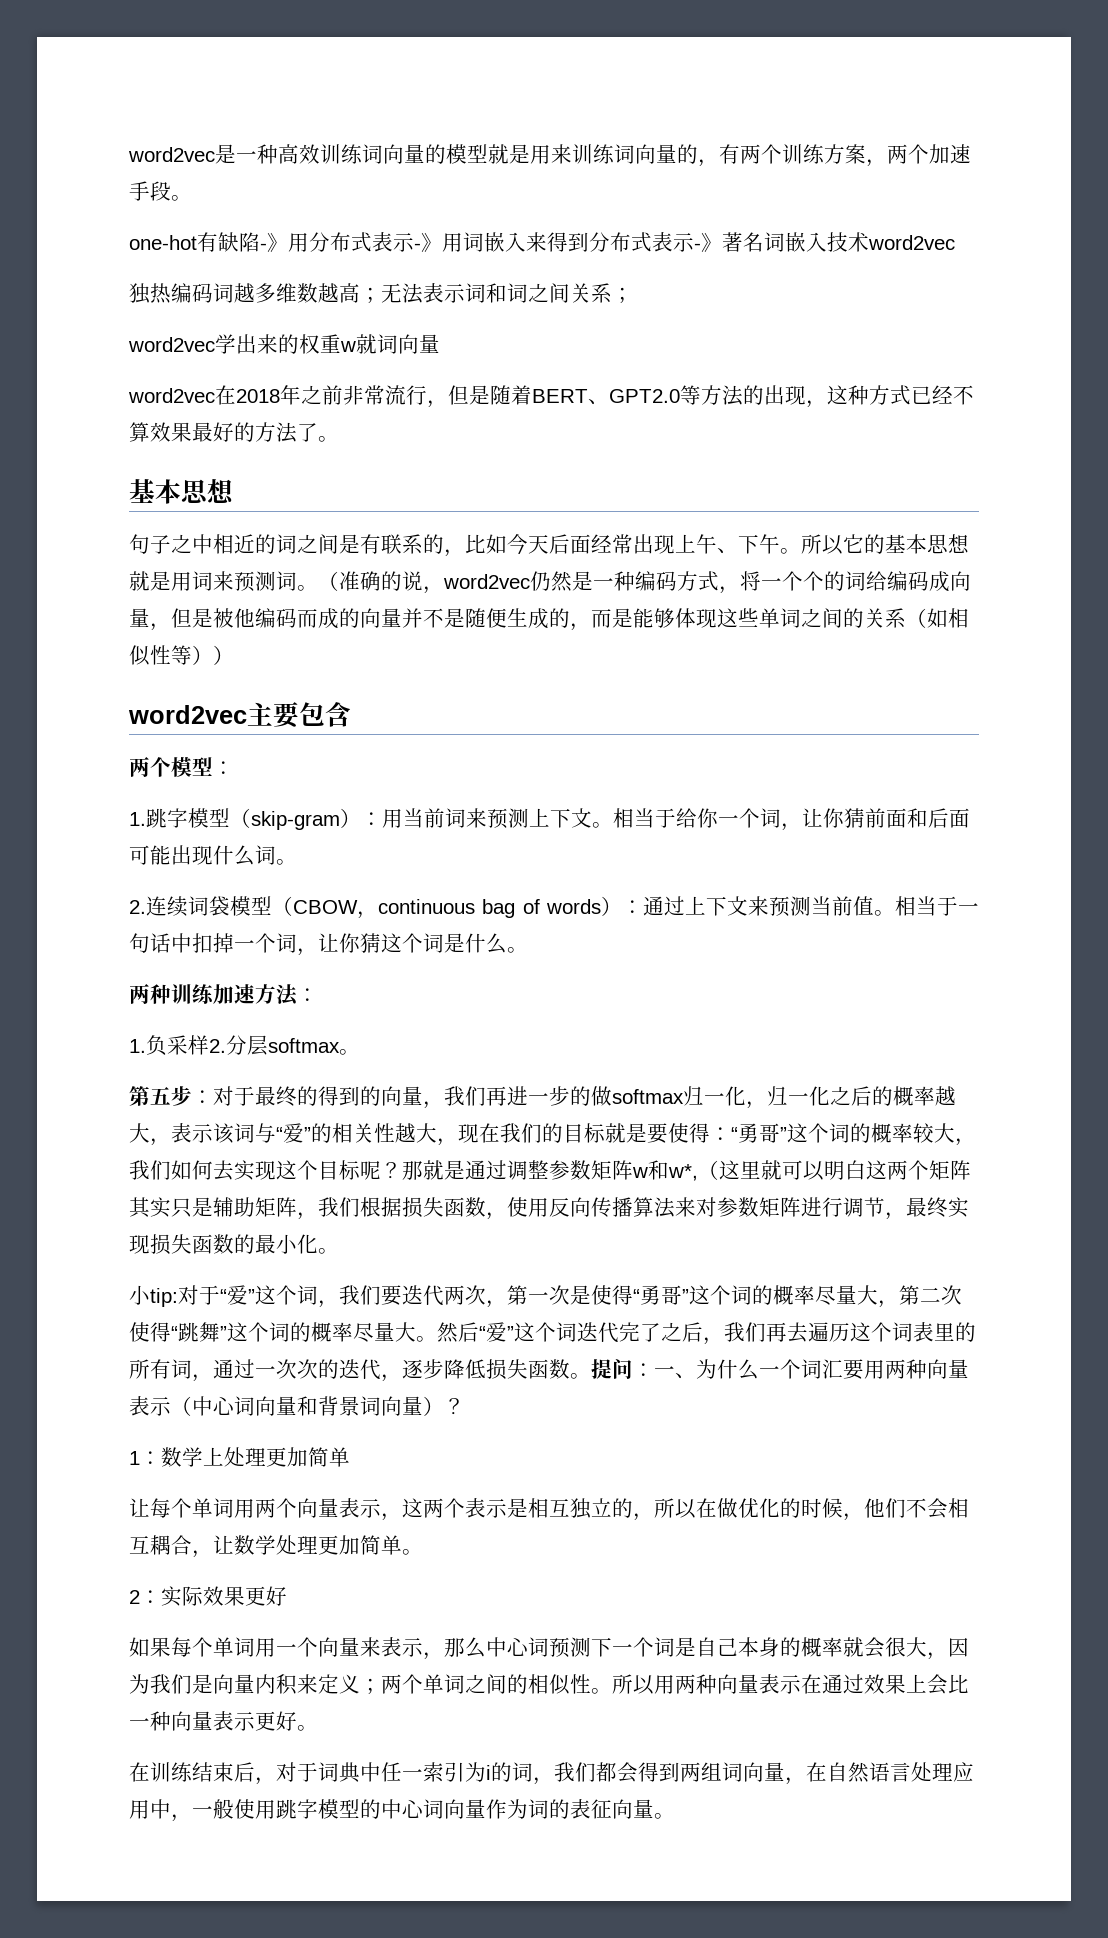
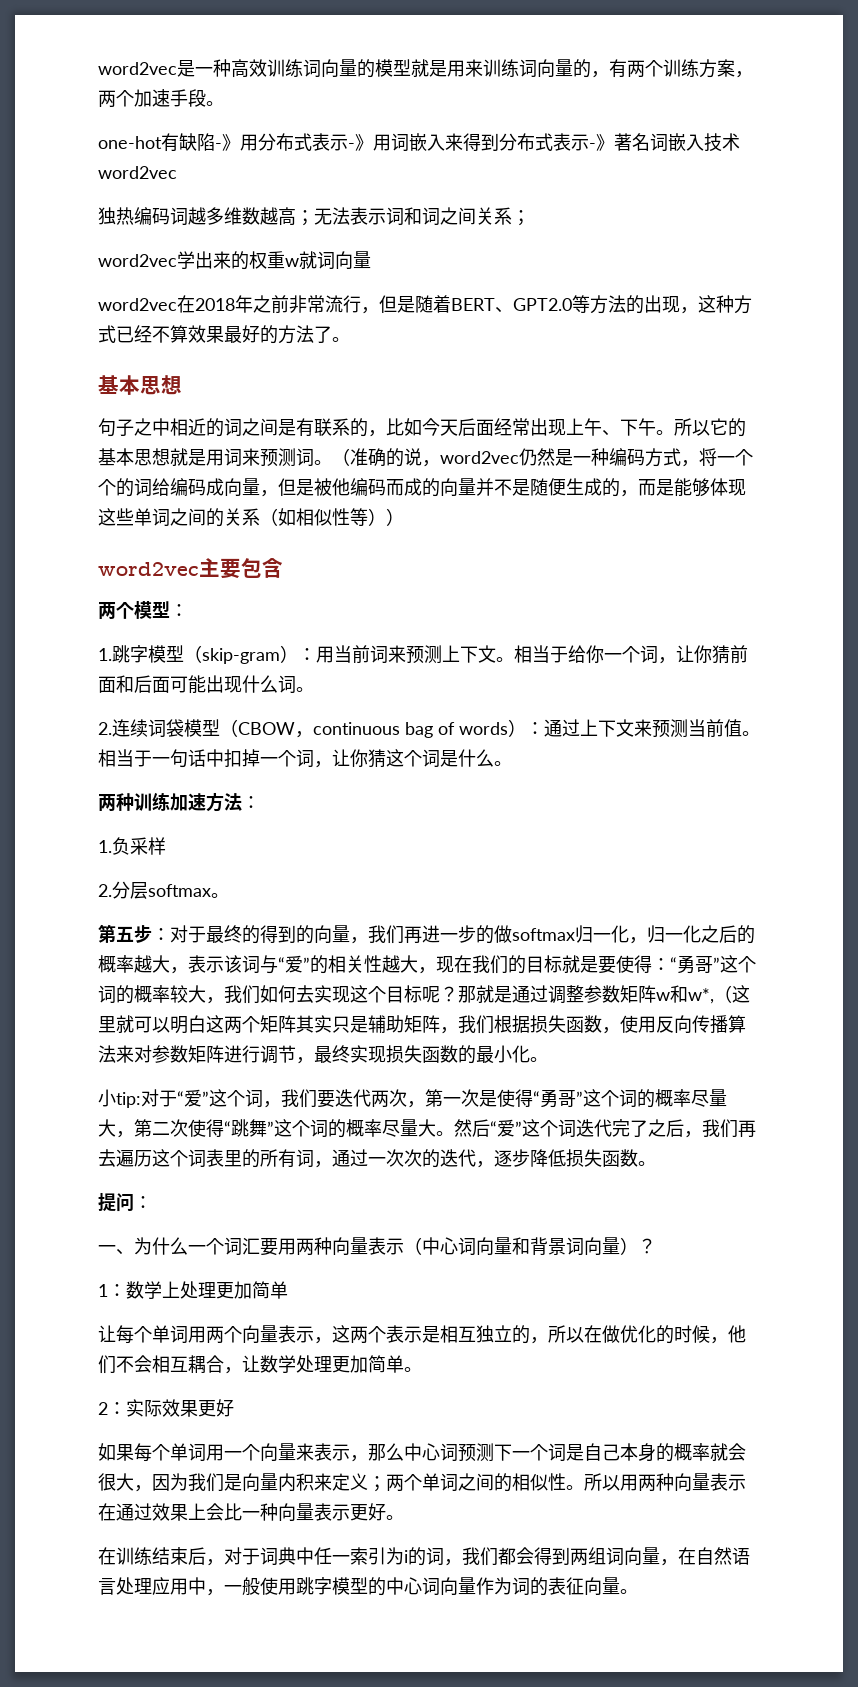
(209, 1045) none -> (166, 846) //
(591, 1376) none -> (656, 1163) //
(654, 1370) none -> (152, 1202) //

